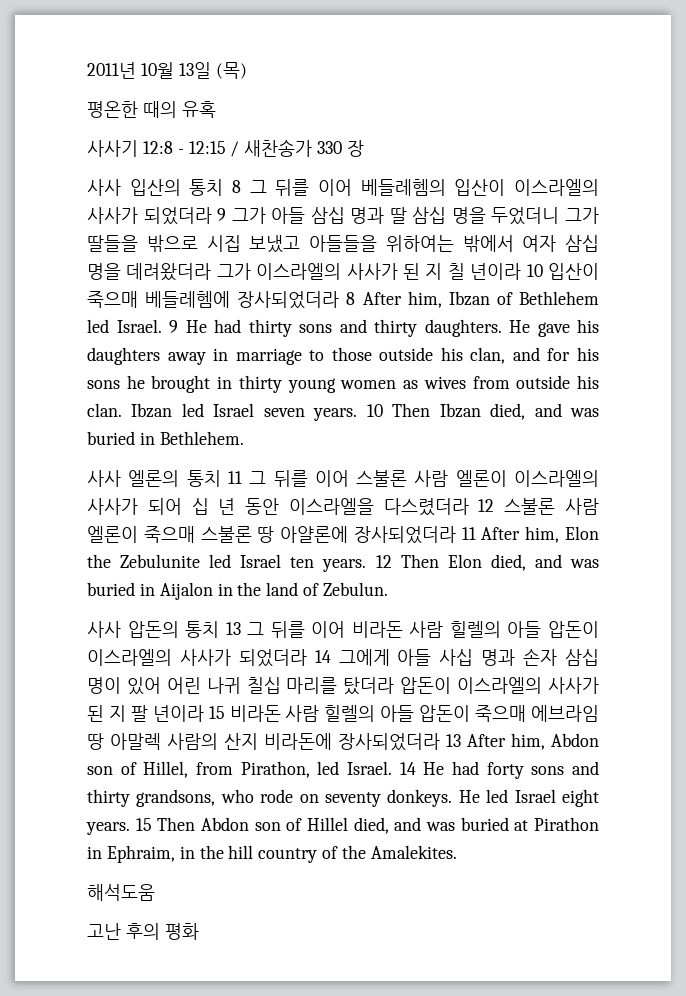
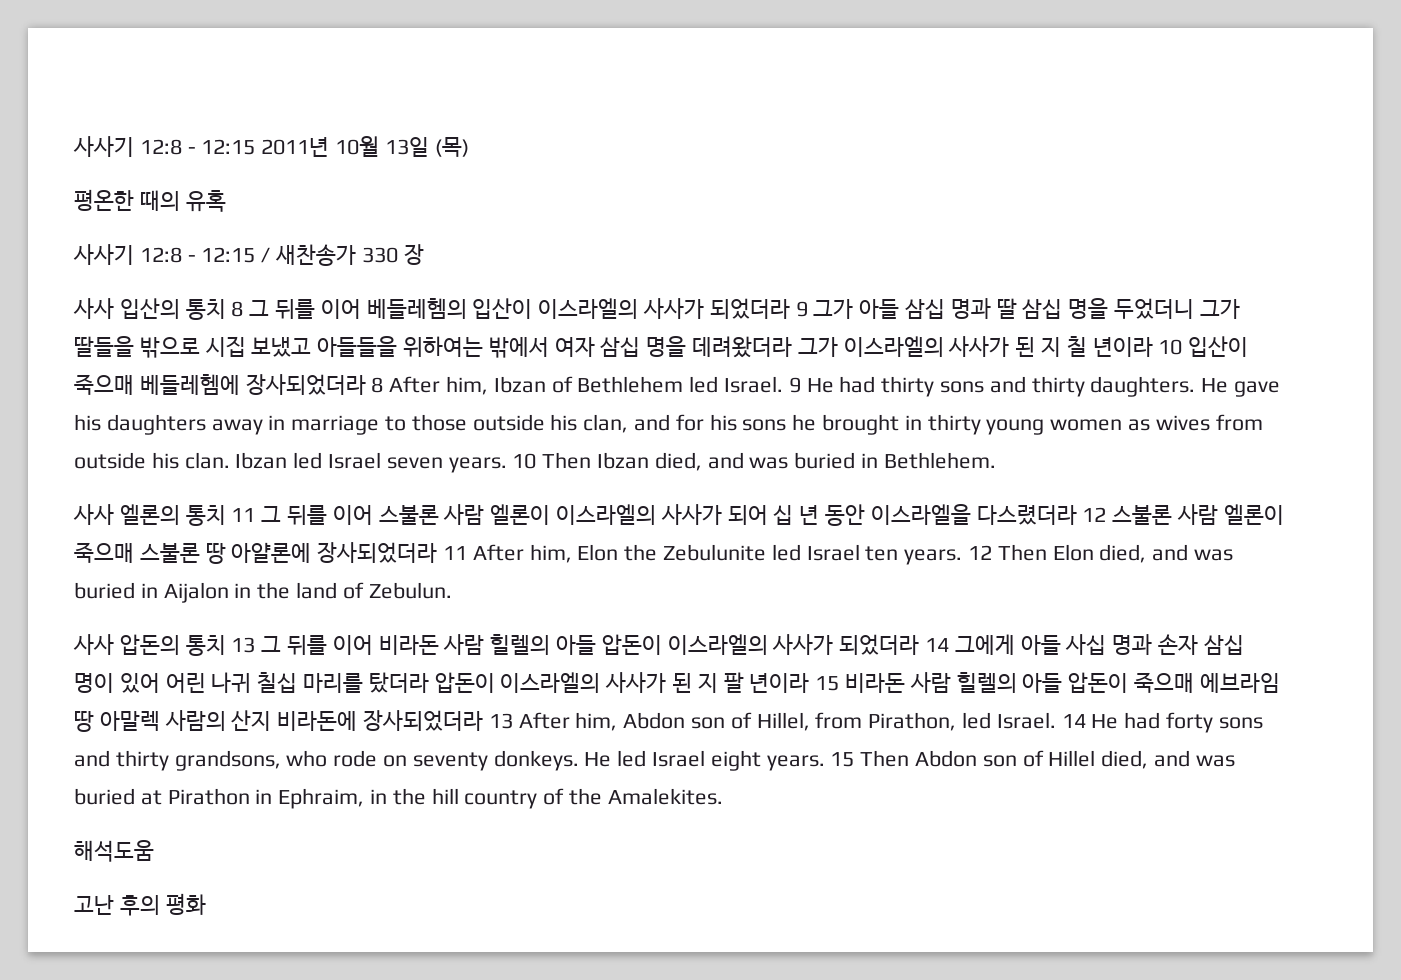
(87, 70) none -> [73,136,256,157] 사사기 12:8 - 12:15

